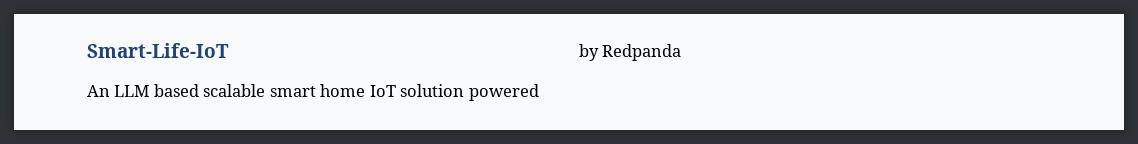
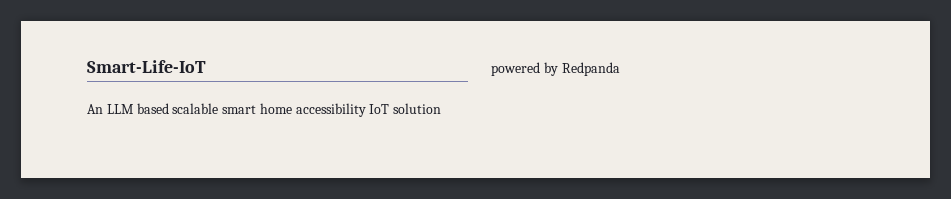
(366, 90) none -> [295,103,366,117] accessibility

